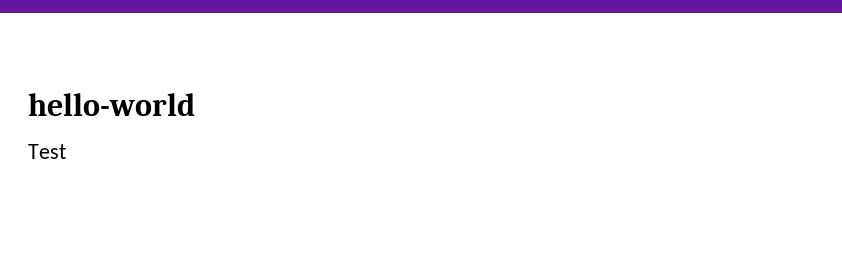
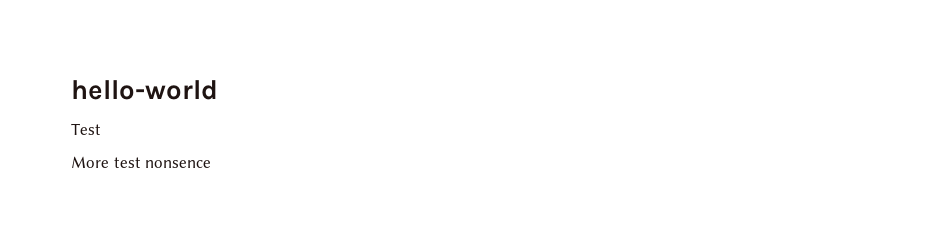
(66, 151) none -> [71,156,212,168] // More test nonsence

